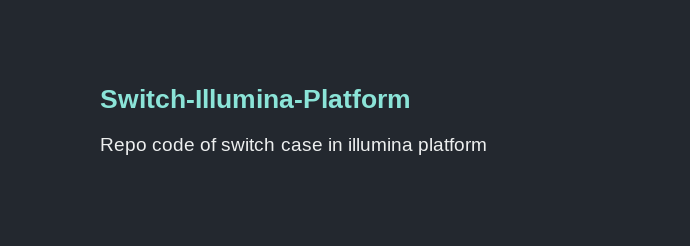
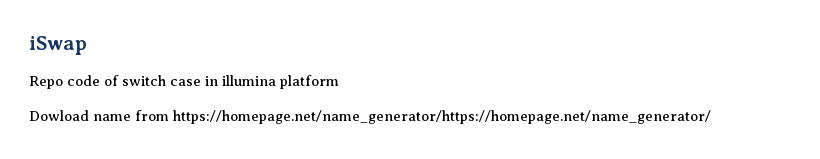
[100,89,411,108] Switch-Illumina-Platform -> [29,36,87,55] iSwap
(487, 146) none -> [29,110,711,124] // Dowload name from https://homepage.net/name_generator/https://homepage.net/name_generator/

